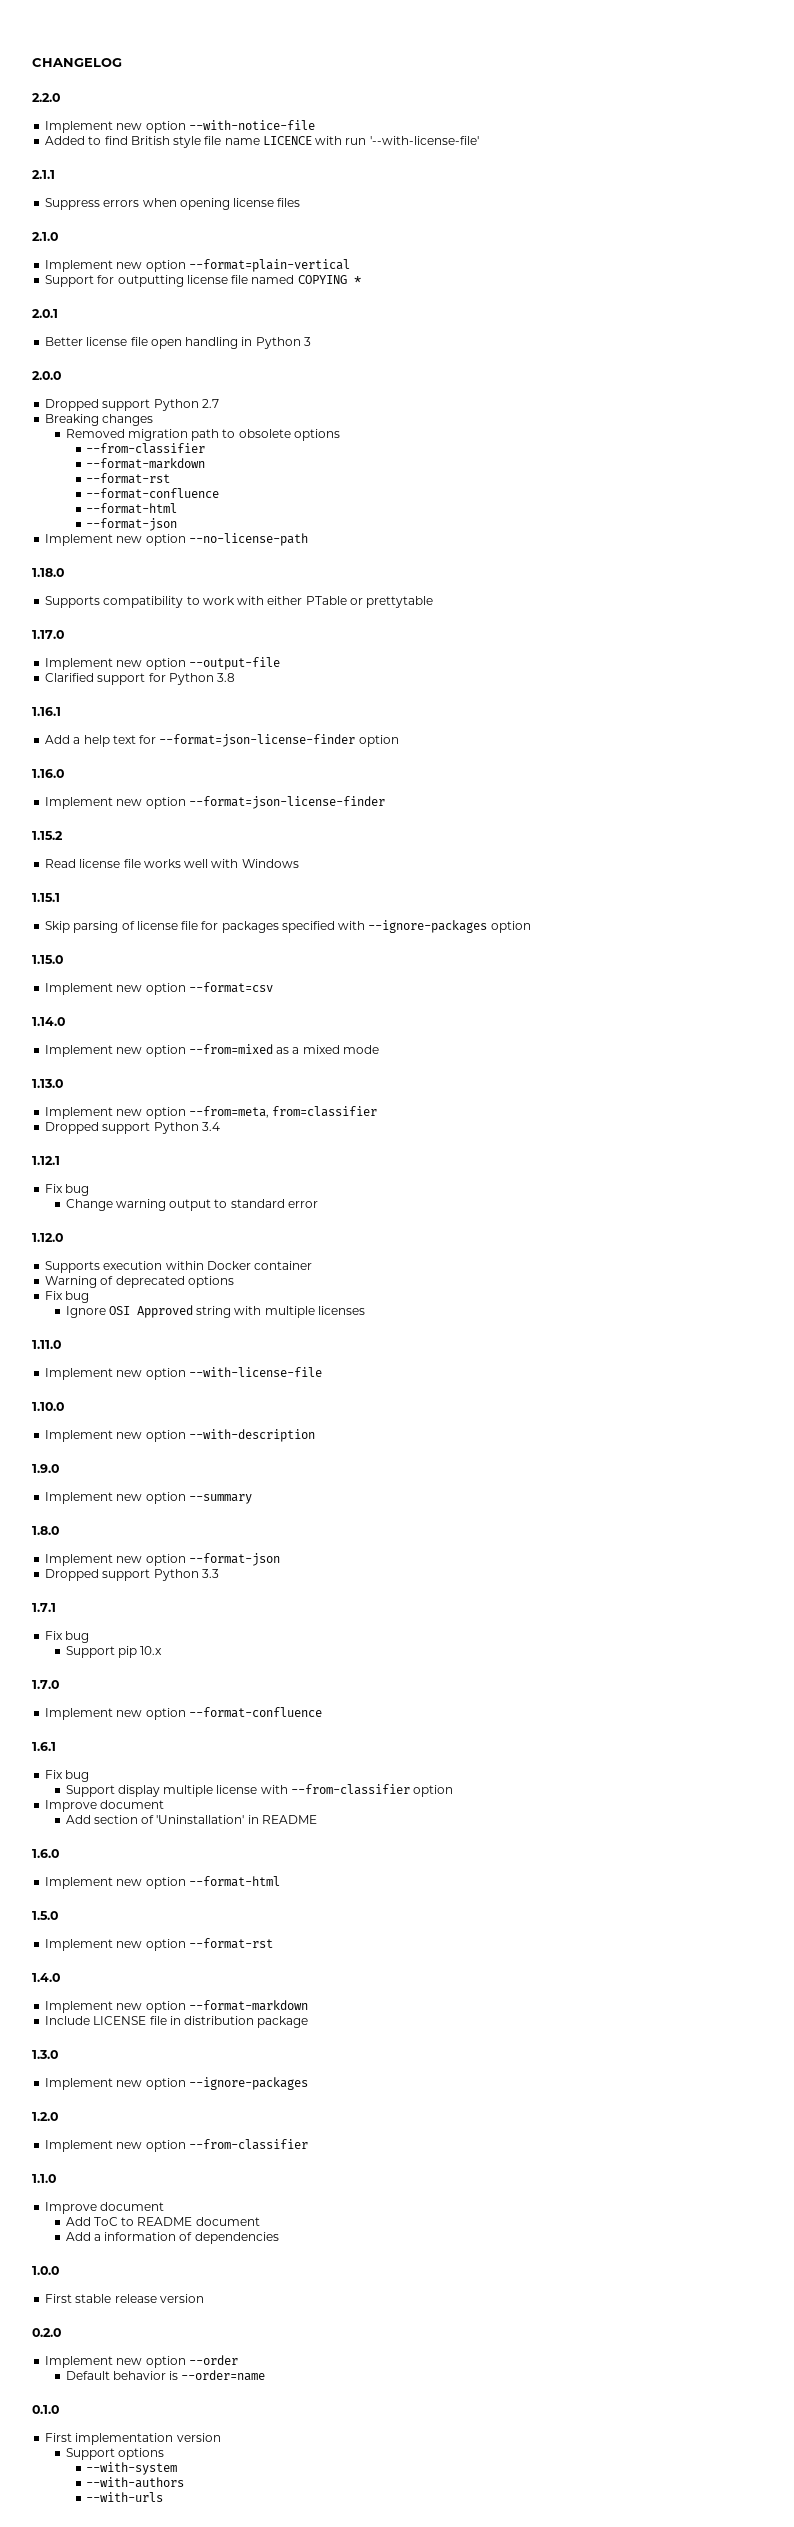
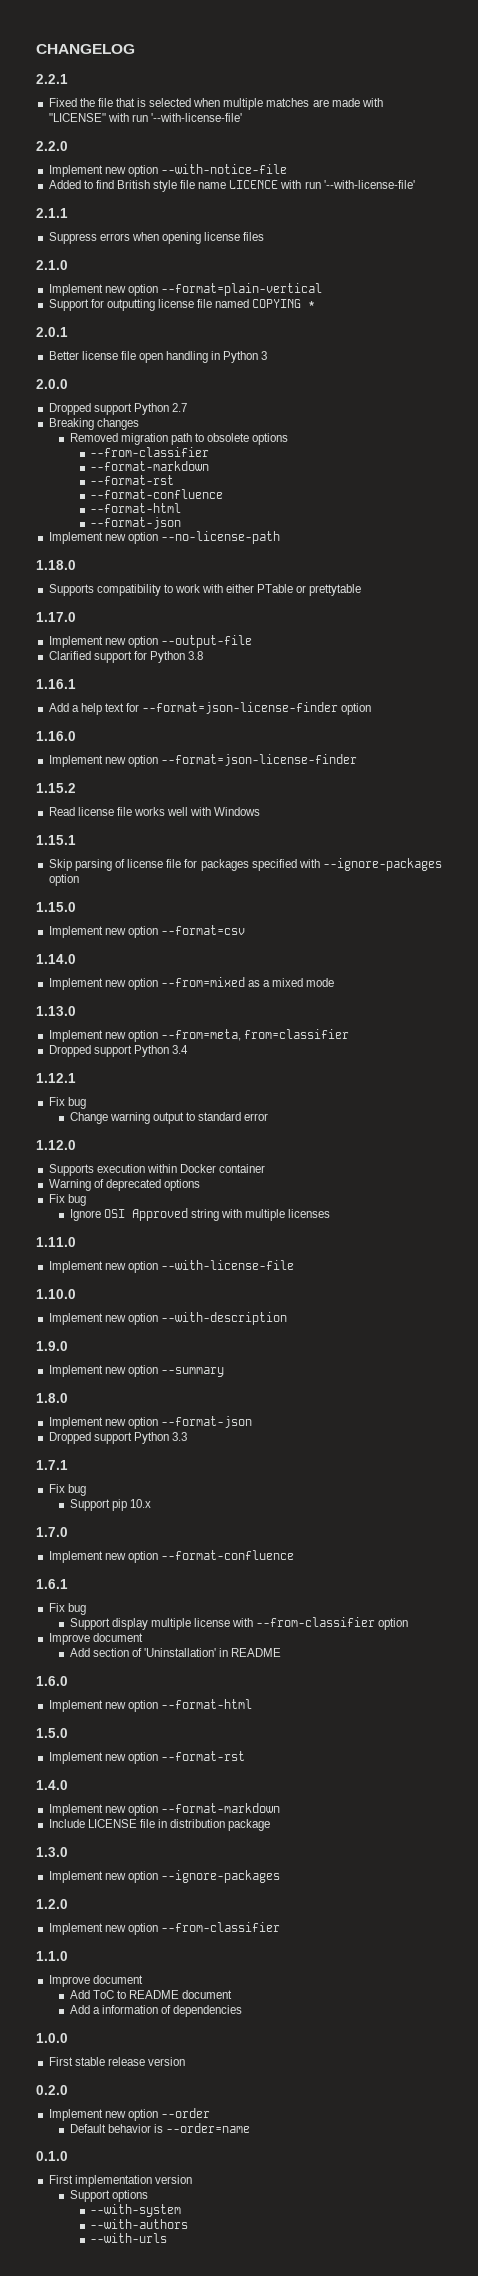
(122, 62) none -> [36,74,68,84] [48,98,383,110] [48,113,242,122] // 2.2.1 // Fixed the file that is selected when multiple matches are made with "LICENSE" with run '--with-license-file'

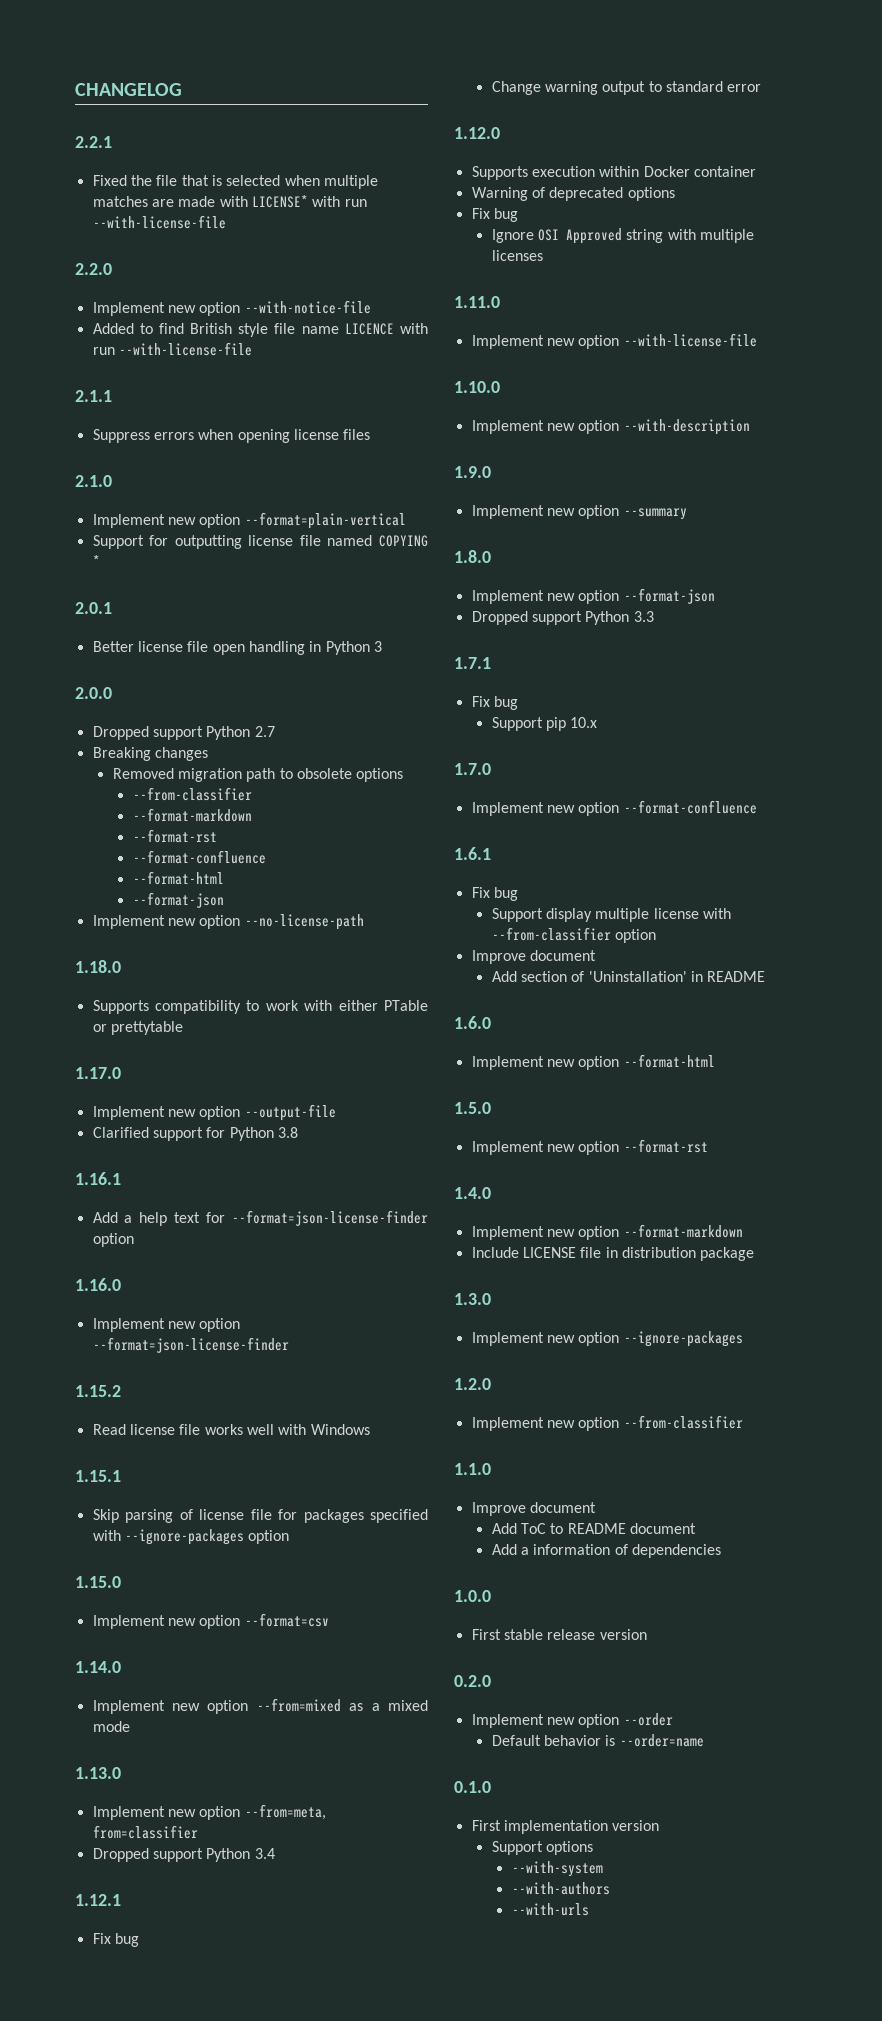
[48,113,242,122] "LICENSE" with run '--with-license-file' -> [251,195,367,208] [92,215,226,229] LICENSE* with run --with-license-file
[323,180,415,189] '--with-license-file' -> [118,342,252,356] --with-license-file

